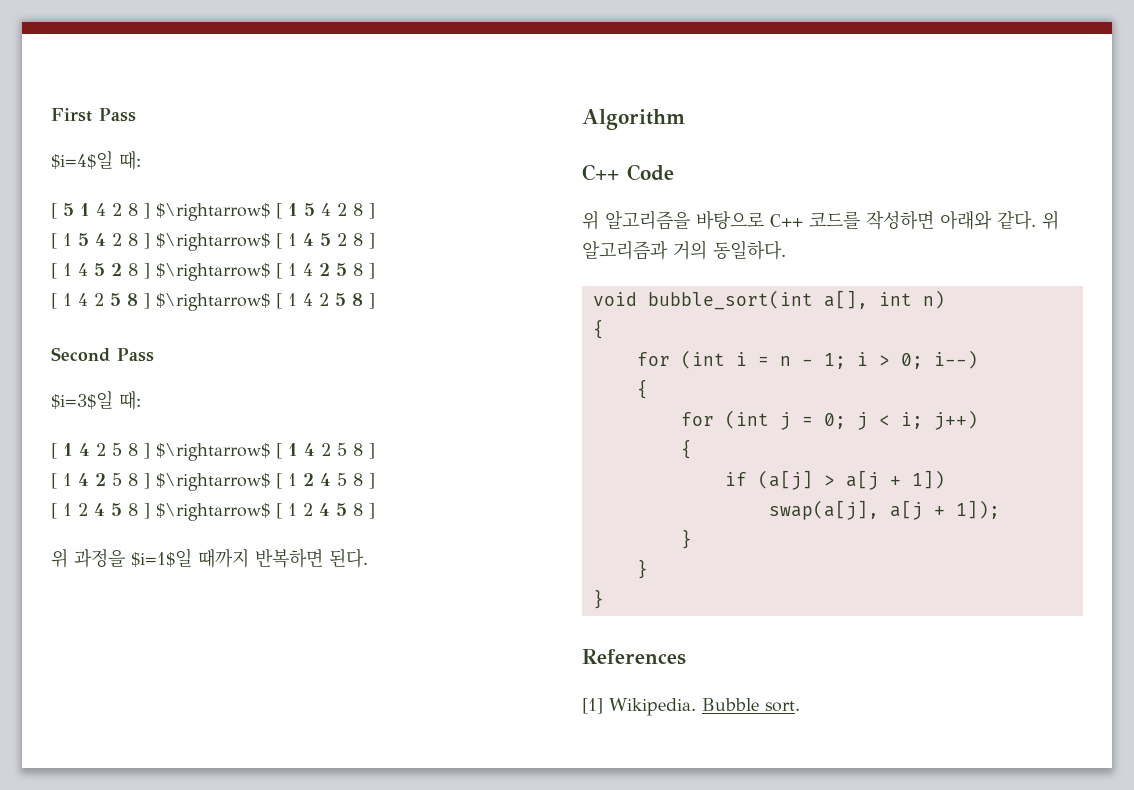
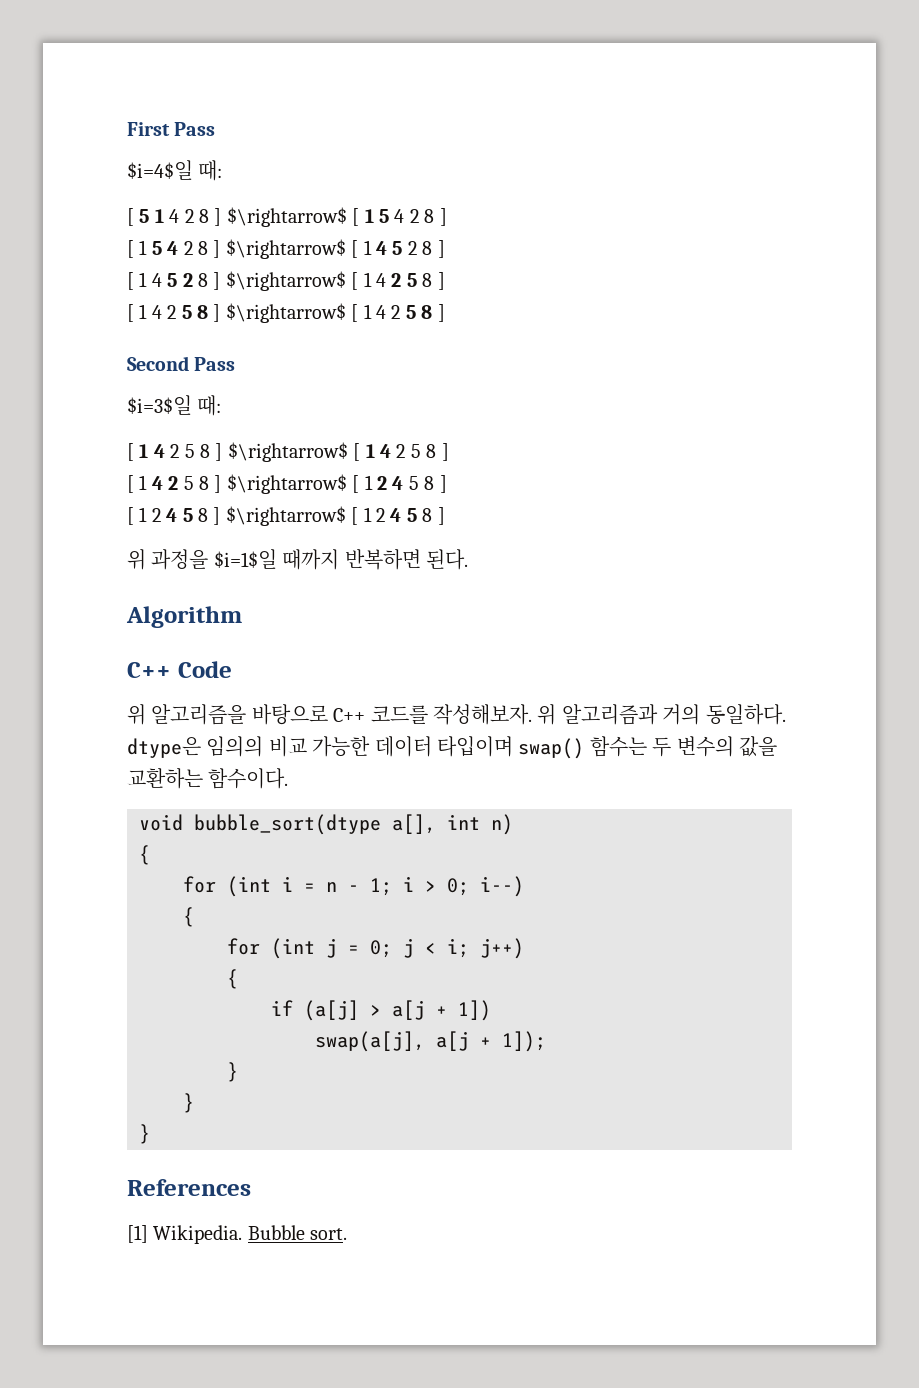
[866,210,1036,230] 작성하면 아래와 같다. -> [433,704,532,725] 작성해보자.
(786, 250) none -> [127,736,777,759] [127,768,289,789] dtype은 임의의 비교 가능한 데이터 타입이며 swap() 함수는 두 변수의 값을 교환하는 함수이다.
[647,290,813,310] bubble_sort(int -> [194,814,381,835] bubble_sort(dtype

